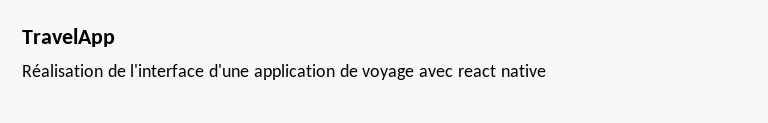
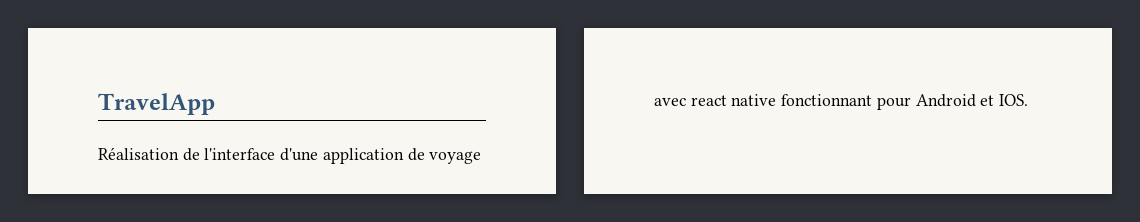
(546, 70) none -> [781,94,1029,110] fonctionnant pour Android et IOS.

